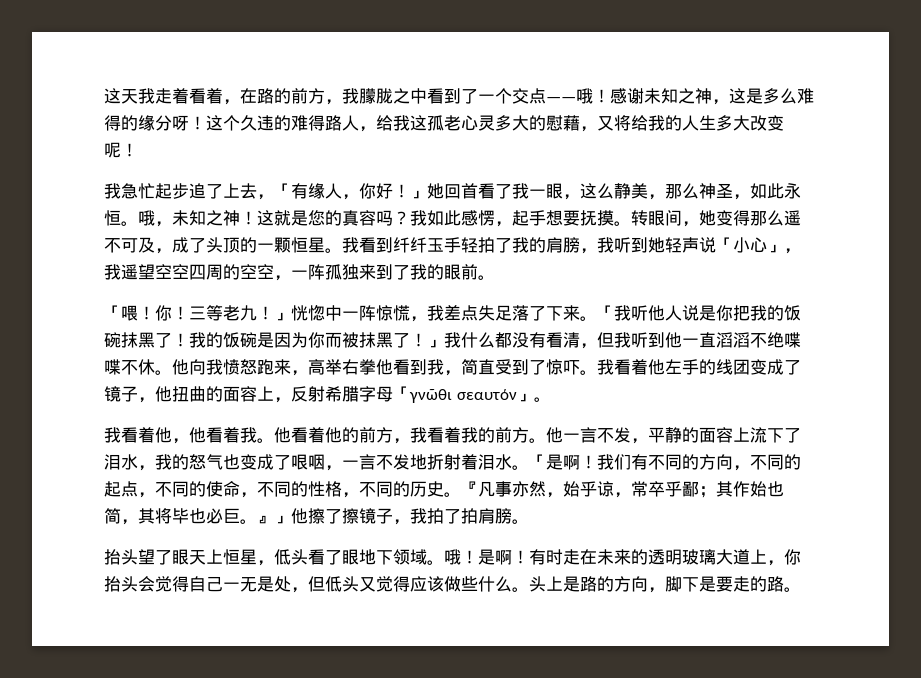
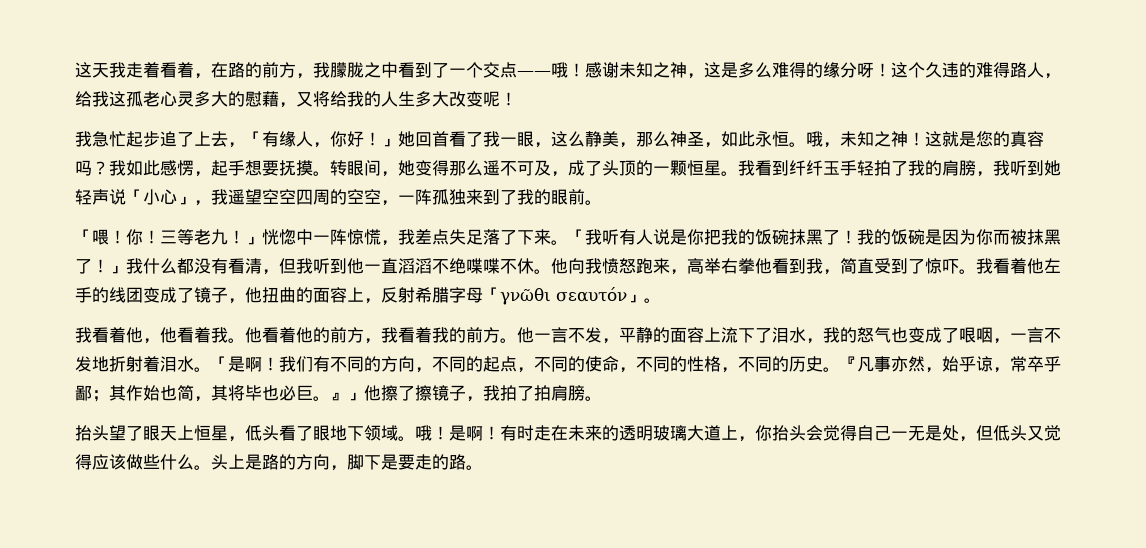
[648,305,665,321] 他 -> [619,229,636,245] 有

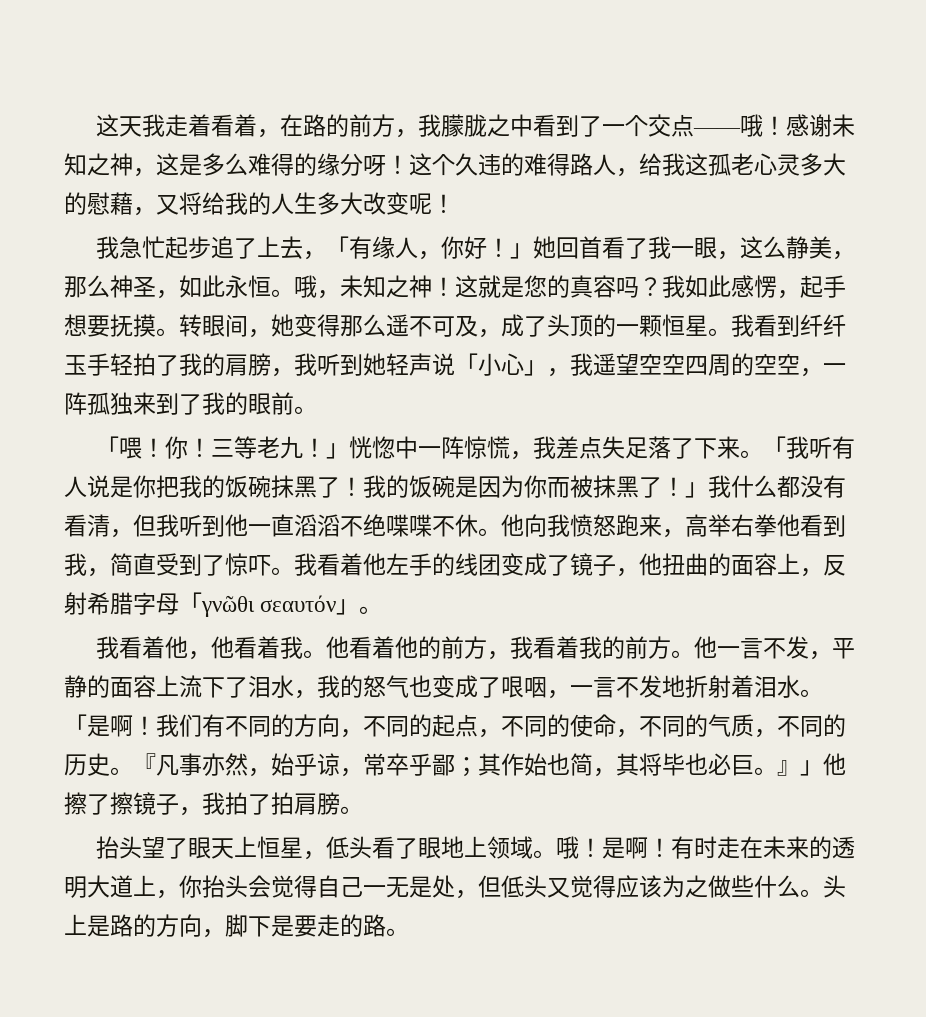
[687,356,721,372] 性格 -> [708,714,754,737] 气质
[347,426,364,441] 下 -> [464,836,488,857] 上
[653,425,687,441] 玻璃 -> (87, 887) none
(126, 462) none -> [662,875,708,898] 为之

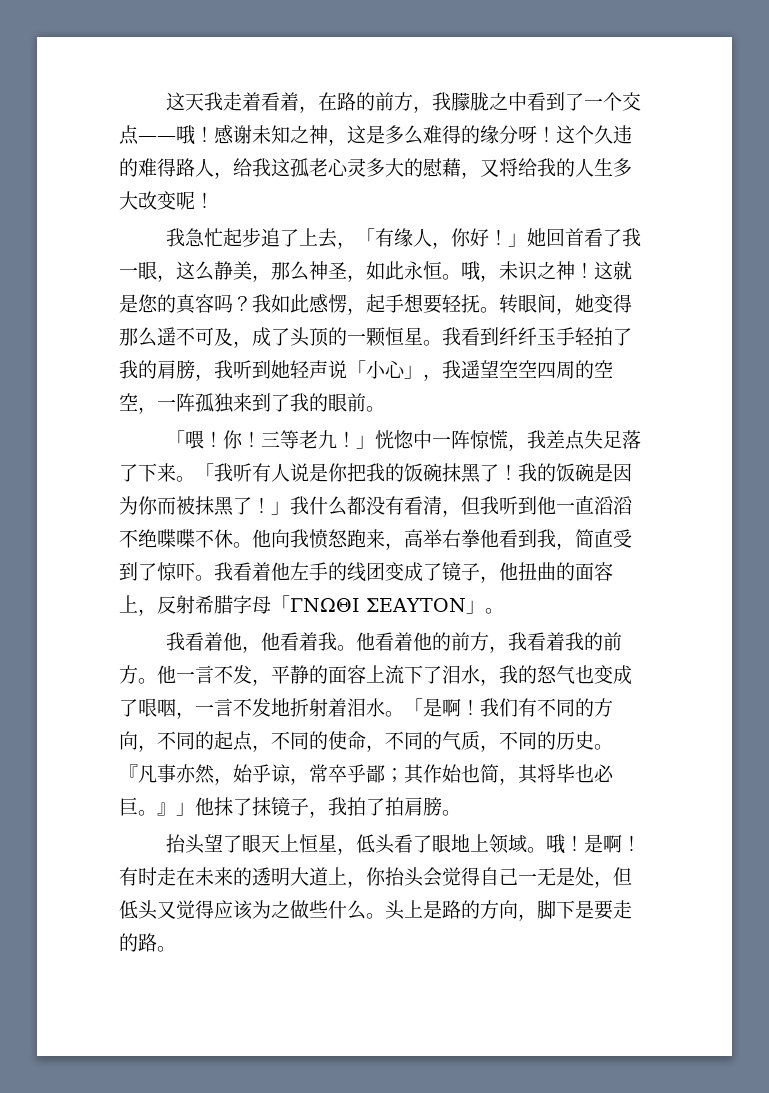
[363,275,386,298] 知 -> [518,261,538,281] 识
[110,314,156,337] 抚摸 -> [442,294,480,313] 轻抚
[201,595,337,617] γνῶθι σεαυτόν -> [290,598,466,612] ΓΝΩΘΙ ΣΕΑΥΤΟΝ
[64,792,133,815] 擦了擦 -> [214,797,271,816] 抹了抹

